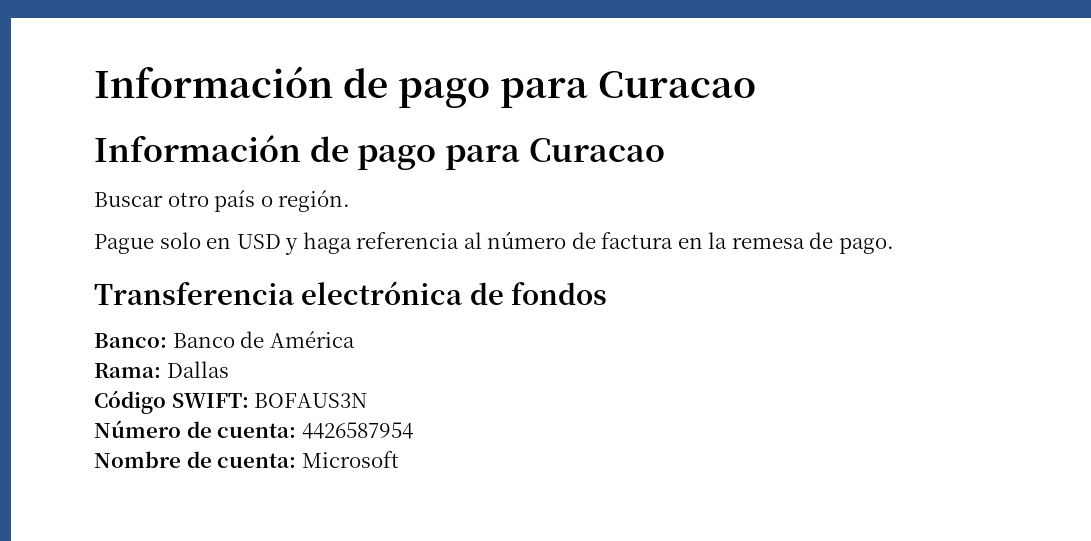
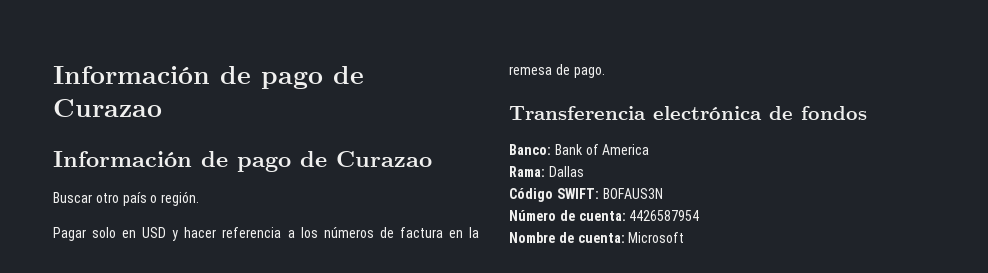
[94,66,756,108] [94,135,665,170] Información de pago para Curacao // Información de pago para Curacao -> [53,66,364,89] [53,99,162,117] [53,151,432,172] Información de pago de Curazao // Información de pago de Curazao
[94,234,154,254] Pague -> [53,227,86,241] Pagar
[302,231,567,254] haga referencia al número -> [184,227,374,238] hacer referencia a los números
[172,331,355,348] Banco de América -> [554,144,650,155] Bank of America

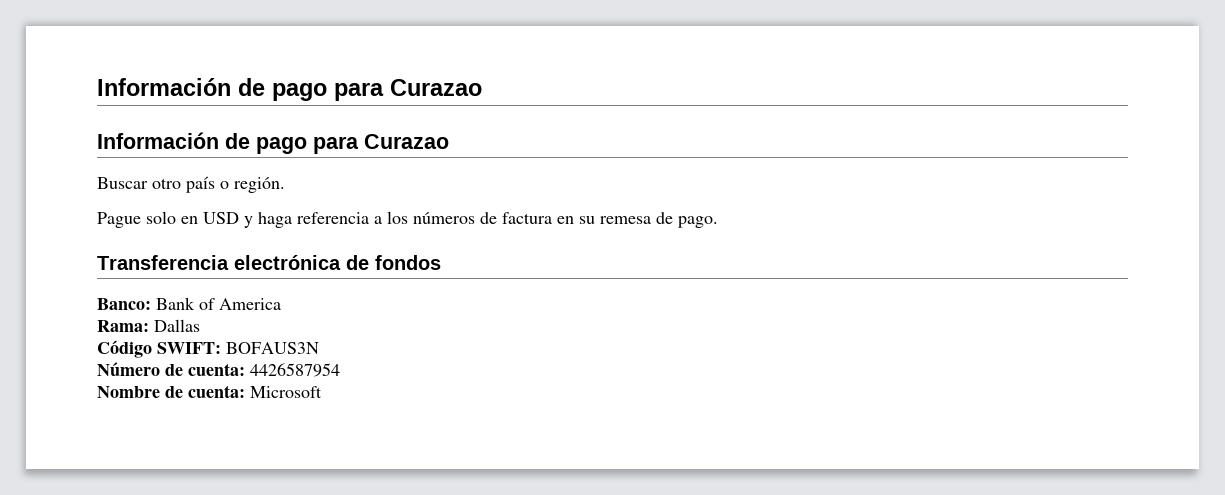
[53,66,364,89] Información de pago de -> [97,78,384,101] Información de pago para
[300,151,327,167] de -> [313,136,359,154] para
[53,227,86,241] Pagar -> [97,212,141,228] Pague
[184,227,217,238] hacer -> [258,212,292,228] haga
[469,227,480,238] la -> [579,216,595,224] su

